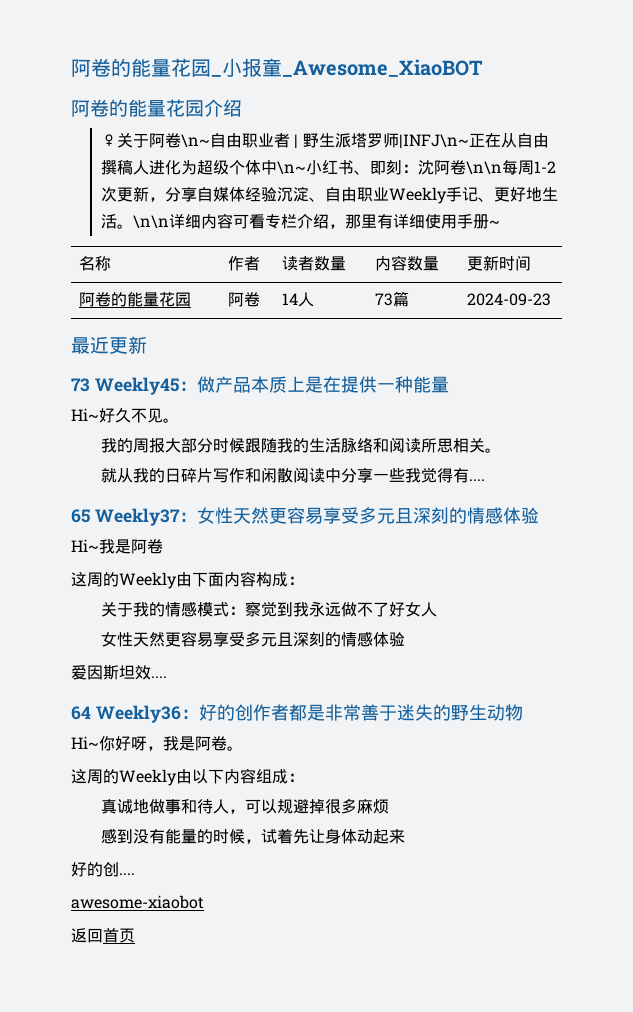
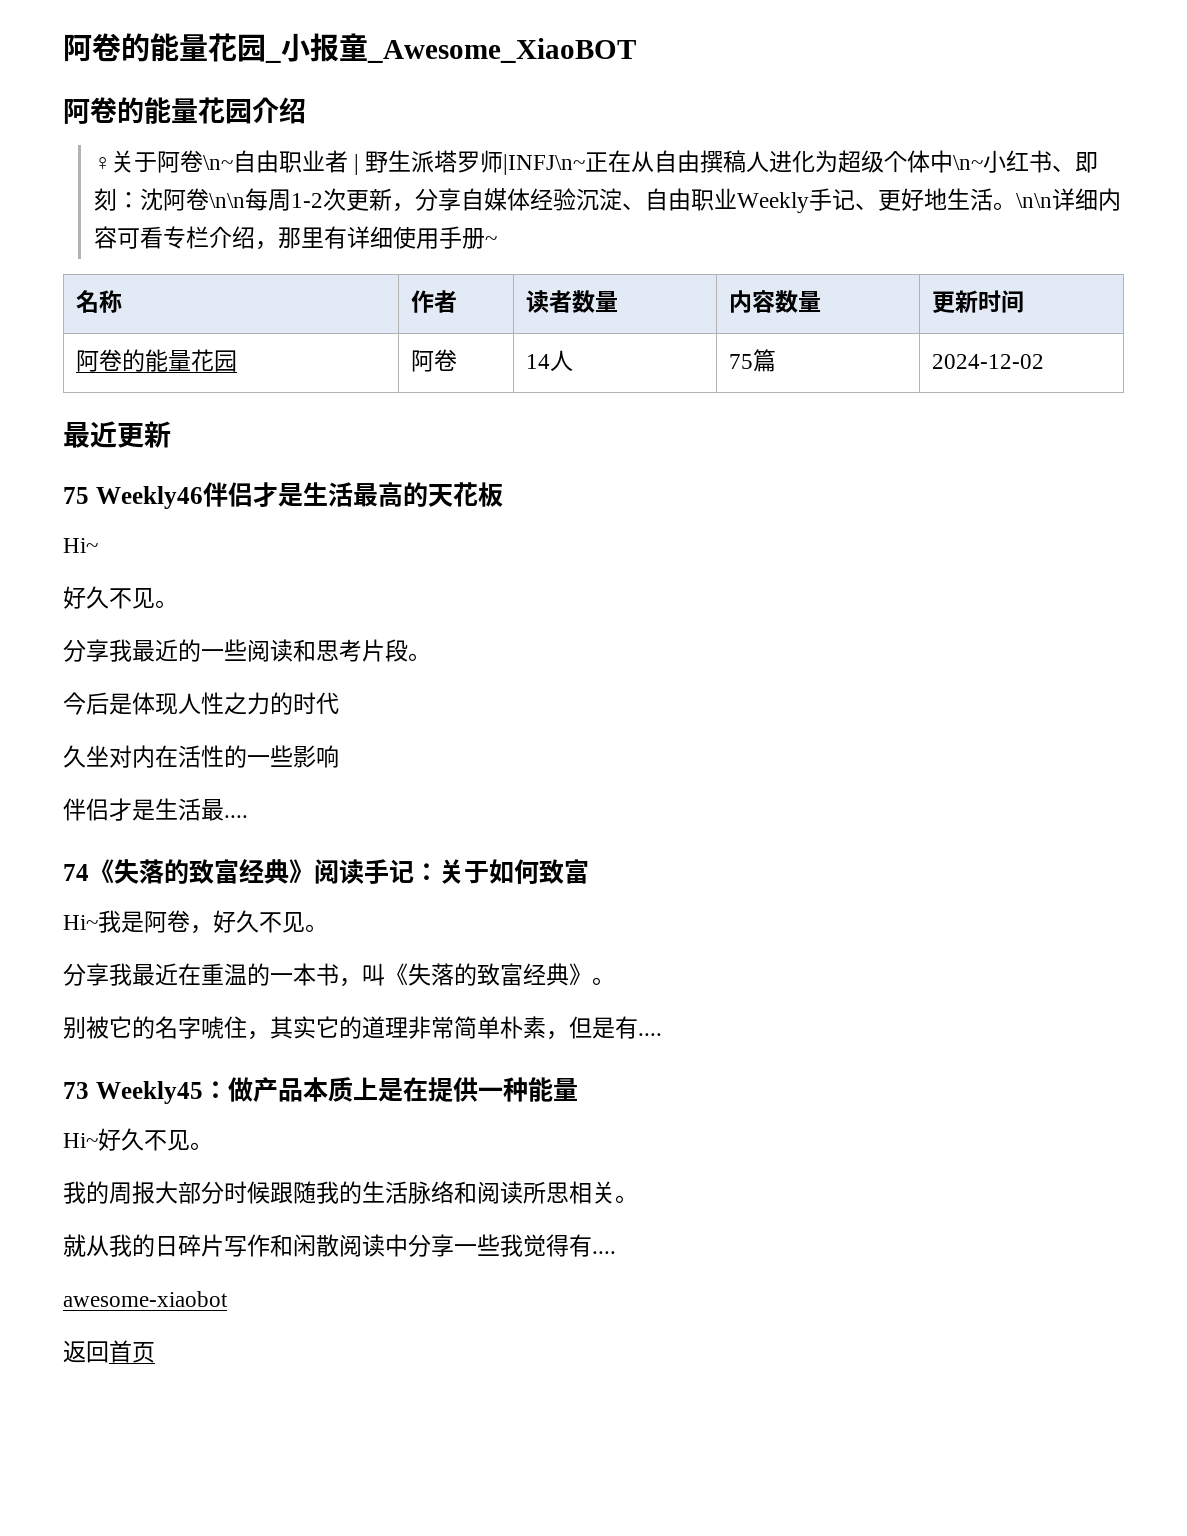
[375,293,394,306] 73 -> [728,354,753,369] 75
[467,293,552,306] 2024-09-23 -> [931,354,1044,369] 2024-12-02
(147, 345) none -> [63,482,503,509] [63,538,98,553] [63,586,178,609] [63,639,431,662] [63,692,339,715] [63,745,339,768] [63,798,248,821] [63,859,589,884] [63,910,328,934] [63,963,615,987] [63,1016,662,1040] // 75 Weekly46伴侣才是生活最高的天花板 // Hi~ // 好久不见。 // 分享我最近的一些阅读和思考片段。 // 今后是体现人性之力的时代 // 久坐对内在活性的一些影响 // 伴侣才是生活最.... // 74《失落的致富经典》阅读手记：关于如何致富 // Hi~我是阿卷，好久不见。 // 分享我最近在重温的一本书，叫《失落的致富经典》。 // 别被它的名字唬住，其实它的道理非常简单朴素，但是有....
[71,507,539,526] [71,539,163,554] [71,571,304,589] [100,601,437,617] [100,631,405,647] [71,665,167,680] [71,704,523,723] [71,736,243,751] [71,768,304,786] [100,798,389,814] [100,828,405,844] [71,862,135,877] // 65 Weekly37：女性天然更容易享受多元且深刻的情感体验 // Hi~我是阿卷 // 这周的Weekly由下面内容构成： // 关于我的情感模式：察觉到我永远做不了好女人 // 女性天然更容易享受多元且深刻的情感体验 // 爱因斯坦效.... // 64 Weekly36：好的创作者都是非常善于迷失的野生动物 // Hi~你好呀，我是阿卷。 // 这周的Weekly由以下内容组成： // 真诚地做事和待人，可以规避掉很多麻烦 // 感到没有能量的时候，试着先让身体动起来 // 好的创.... -> (616, 1252) none

